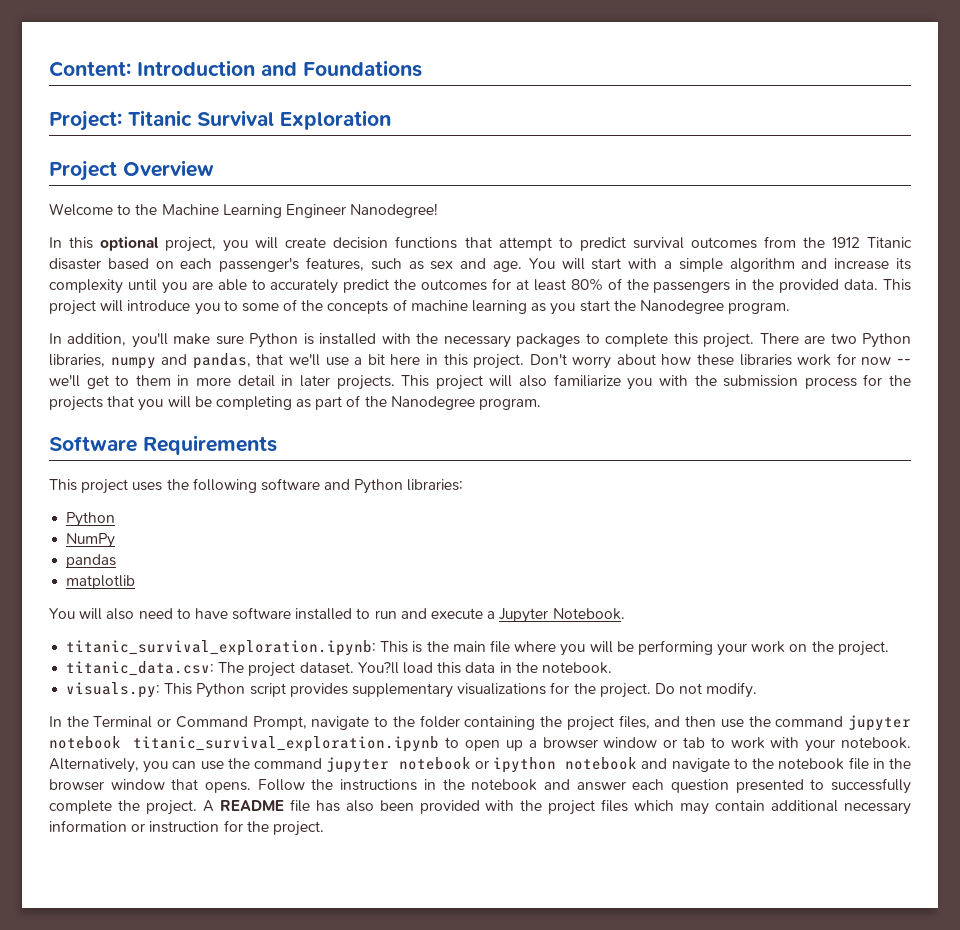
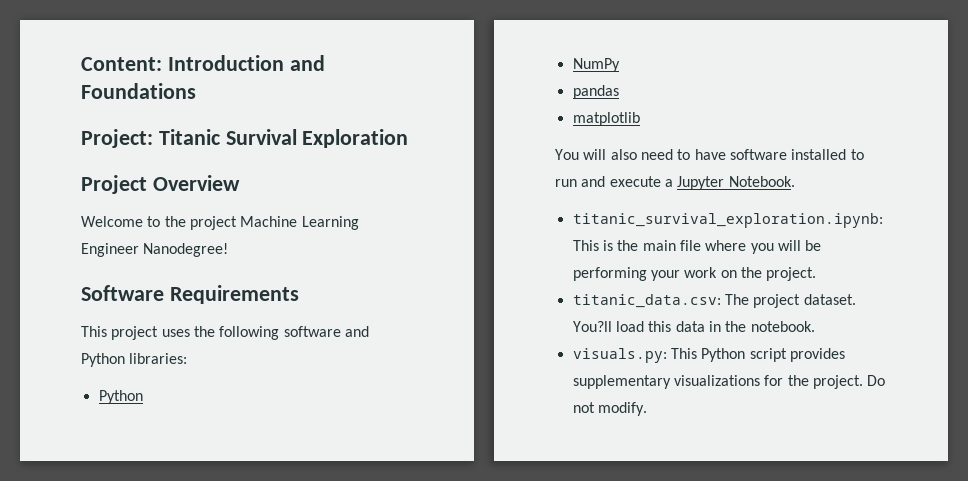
(158, 209) none -> [189,216,237,230] project
[49,236,912,252] [49,257,911,272] [49,278,912,294] [49,299,791,315] [49,333,912,348] [49,353,912,369] [49,374,911,390] [49,395,542,411] // In this optional project, you will create decision functions that attempt to predict survival outcomes from the 1912 Titanic disaster based on each passenger's features, such as sex and age. You will start with a simple algorithm and increase its complexity until you are able to accurately predict the outcomes for at least 80% of the passengers in the provided data. This project will introduce you to some of the concepts of machine learning as you start the Nanodegree program. // In addition, you'll make sure Python is installed with the necessary packages to complete this project. There are two Python libraries, numpy and pandas, that we'll use a bit here in this project. Don't worry about how these libraries work for now -- we'll get to them in more detail in later projects. This project will also familiarize you with the submission process for the projects that you will be completing as part of the Nanodegree program. -> (229, 250) none
[49,715,911,731] [49,736,912,752] [49,757,912,773] [49,778,911,794] [49,799,912,815] [49,820,324,836] // In the Terminal or Command Prompt, navigate to the folder containing the project files, and then use the command jupyter notebook titanic_survival_exploration.ipynb to open up a browser window or tab to work with your notebook. Alternatively, you can use the command jupyter notebook or ipython notebook and navigate to the notebook file in the browser window that opens. Follow the instructions in the notebook and answer each question presented to successfully complete the project. A README file has also been provided with the project files which may contain additional necessary information or instruction for the project. -> (647, 409) none

